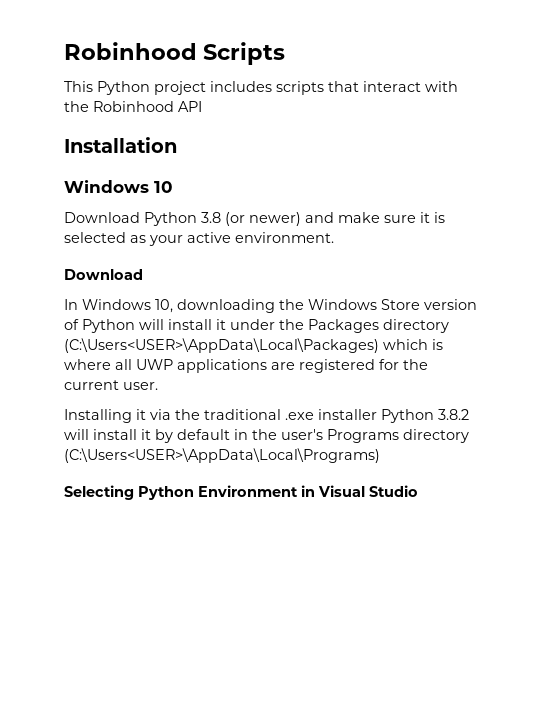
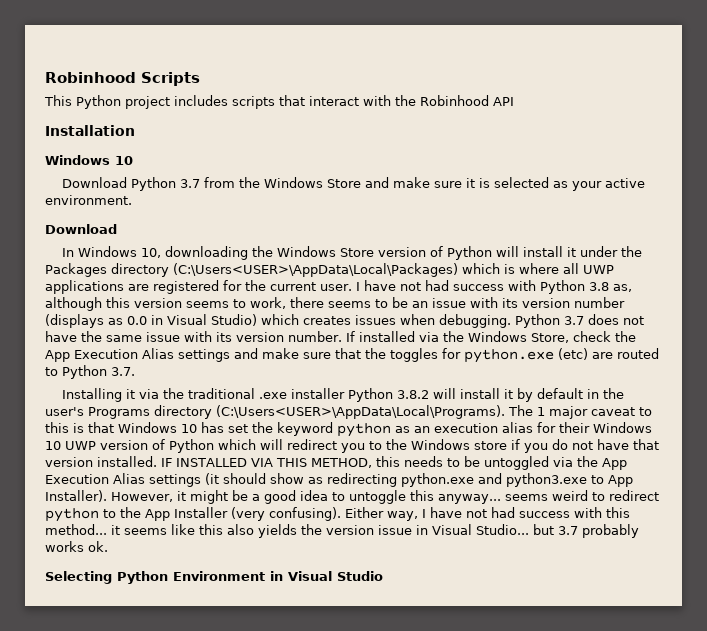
[201,212,301,226] 3.8 (or newer) -> [179,177,361,188] 3.7 from the Windows Store
(158, 386) none -> [355,280,632,294] [45,297,625,311] [45,314,644,328] [45,331,636,343] [45,348,659,363] [45,365,135,379] I have not had success with Python 3.8 as, although this version seems to work, there seems to be an issue with its version number (displays as 0.0 in Visual Studio) which creates issues when debugging. Python 3.7 does not have the same issue with its version number. If installed via the Windows Store, check the App Execution Alias settings and make sure that the toggles for python.exe (etc) are routed to Python 3.7.
[64,448,380,463] (C:\Users<USER>\AppData\Local\Programs) -> [216,405,652,419] [45,422,652,437] [45,439,659,453] [45,456,627,470] [45,473,633,487] [45,490,659,504] [45,507,630,522] [45,524,639,538] [45,541,108,552] (C:\Users<USER>\AppData\Local\Programs). The 1 major caveat to this is that Windows 10 has set the keyword python as an execution alias for their Windows 10 UWP version of Python which will redirect you to the Windows store if you do not have that version installed. IF INSTALLED VIA THIS METHOD, this needs to be untoggled via the App Execution Alias settings (it should show as redirecting python.exe and python3.exe to App Installer). However, it might be a good idea to untoggle this anyway... seems weird to redirect python to the App Installer (very confusing). Either way, I have not had success with this method... it seems like this also yields the version issue in Visual Studio... but 3.7 probably works ok.

